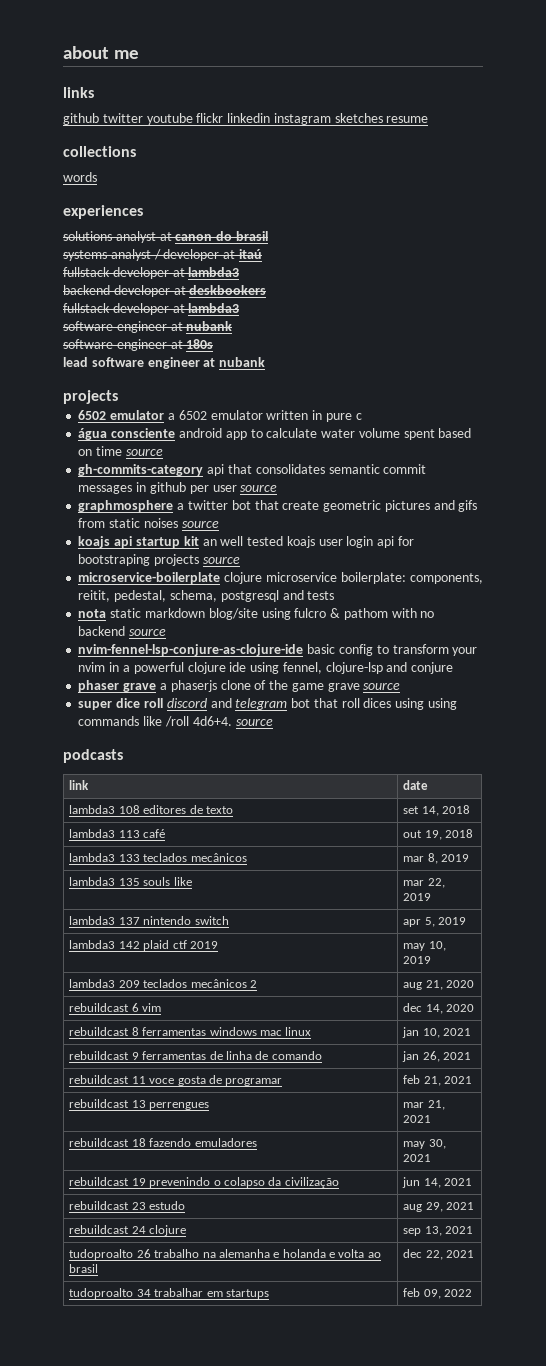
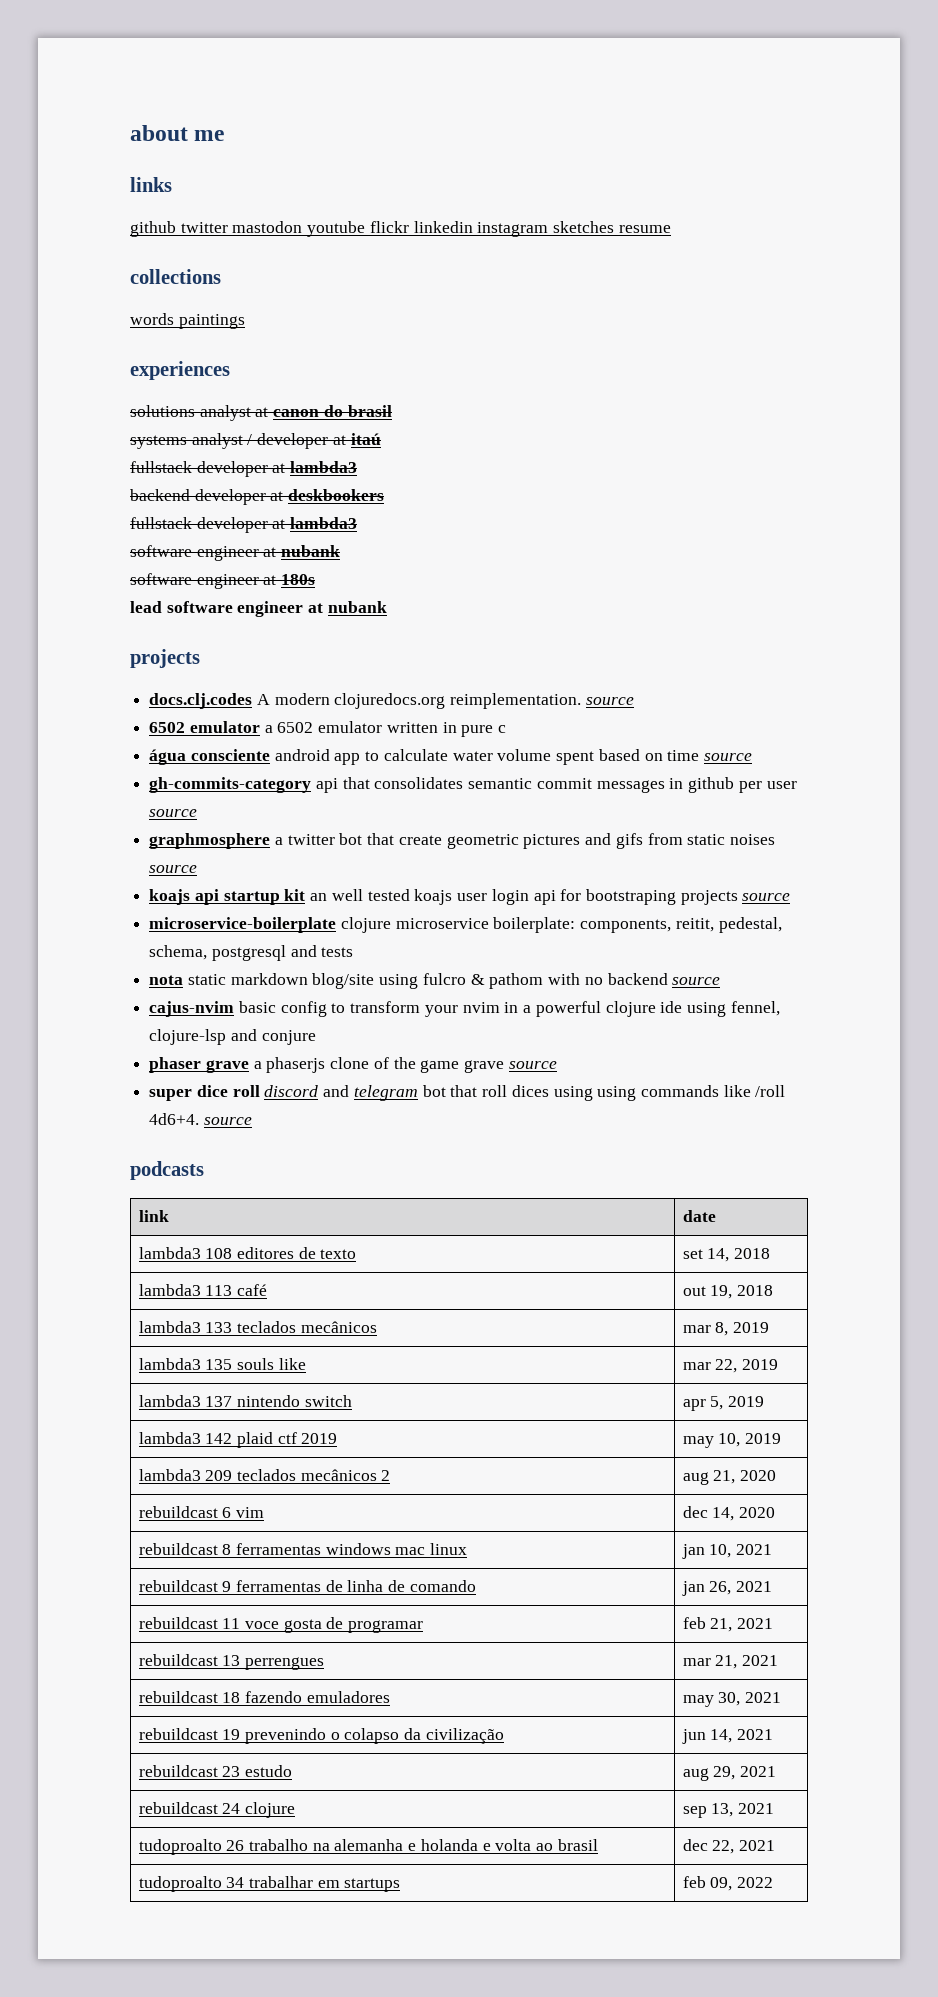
(143, 118) none -> [232,221,303,233] mastodon
(97, 177) none -> [178,314,245,329] paintings
(118, 397) none -> [149,693,634,709] // docs.clj.codes A modern clojuredocs.org reimplementation. source
[78,644,304,656] nvim-fennel-lsp-conjure-as-clojure-ide -> [149,1001,235,1017] cajus-nvim

